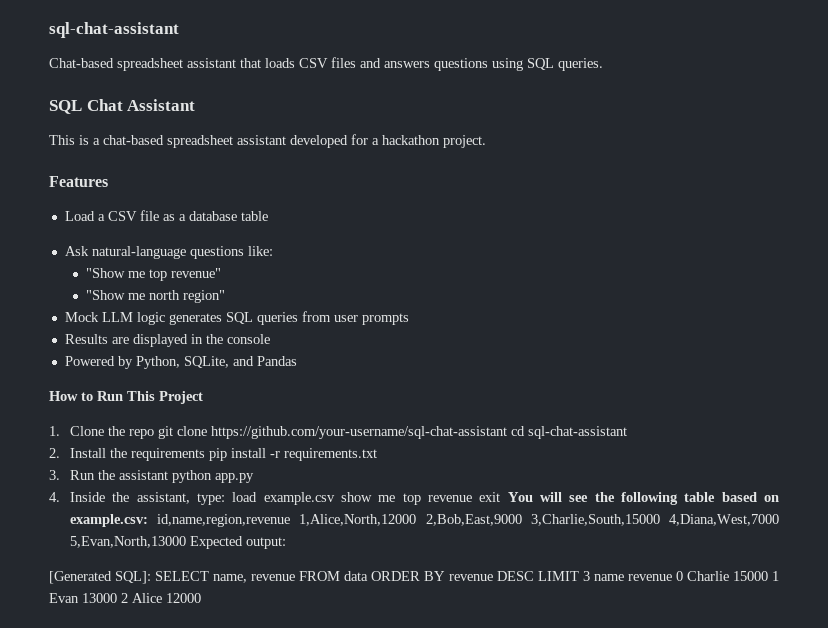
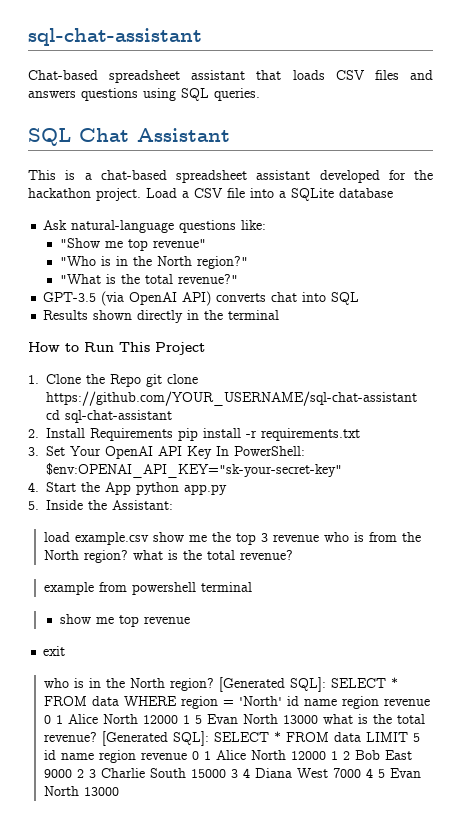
[372,138,379,145] a -> [414,170,433,180] the
[49,176,108,187] // Features // -> (141, 194) none
[162,214,186,221] as a -> [250,188,334,201] into a SQLite
[240,211,268,221] table -> (393, 193) none
[86,290,226,303] [64,311,409,325] [64,334,270,347] [64,356,297,369] "Show me north region" // Mock LLM logic generates SQL queries from user prompts // Results are displayed in the console // Powered by Python, SQLite, and Pandas -> [59,256,248,269] [59,274,238,284] [43,291,360,306] [43,310,280,323] "Who is in the North region?" // "What is the total revenue?" // GPT-3.5 (via OpenAI API) converts chat into SQL // Results shown directly in the terminal
[129,429,155,439] repo -> [110,374,141,387] Repo
[211,426,508,439] https://github.com/your-username/sql-chat-assistant -> [46,391,417,406] https://github.com/YOUR_USERNAME/sql-chat-assistant
[110,448,206,461] the requirements -> [90,428,173,441] Requirements
[70,470,169,480] Run the assistant -> [46,446,305,459] [46,463,342,478] [28,482,131,495] Set Your OpenAI API Key In PowerShell: $env:OPENAI_API_KEY="sk-your-secret-key" // 4. Start the App
[49,492,60,502] 4. -> [28,501,39,510] 5.
[136,492,226,505] assistant, type: -> [112,500,173,510] Assistant: //
(396, 498) none -> [212,532,422,545] [44,550,294,563] [44,582,253,595] [59,614,114,624] the top 3 revenue who is from the North region? what is the total revenue? // example from powershell terminal // show me
(473, 498) none -> (190, 620) //
[507,492,780,505] [70,514,779,527] [70,536,287,549] [49,571,779,584] [49,593,201,603] You will see the following table based on example.csv: id,name,region,revenue 1,Alice,North,12000 2,Bob,East,9000 3,Charlie,South,15000 4,Diana,West,7000 5,Evan,North,13000 Expected output: // [Generated SQL]: SELECT name, revenue FROM data ORDER BY revenue DESC LIMIT 3 name revenue 0 Charlie 15000 1 Evan 13000 2 Alice 12000 -> [44,677,399,692] [44,696,431,709] [44,714,426,724] [44,731,421,746] [44,750,413,763] [44,768,422,778] [44,786,120,796] // who is in the North region? [Generated SQL]: SELECT * FROM data WHERE region = 'North' id name region revenue 0 1 Alice North 12000 1 5 Evan North 13000 what is the total revenue? [Generated SQL]: SELECT * FROM data LIMIT 5 id name region revenue 0 1 Alice North 12000 1 2 Bob East 9000 2 3 Charlie South 15000 3 4 Diana West 7000 4 5 Evan North 13000

